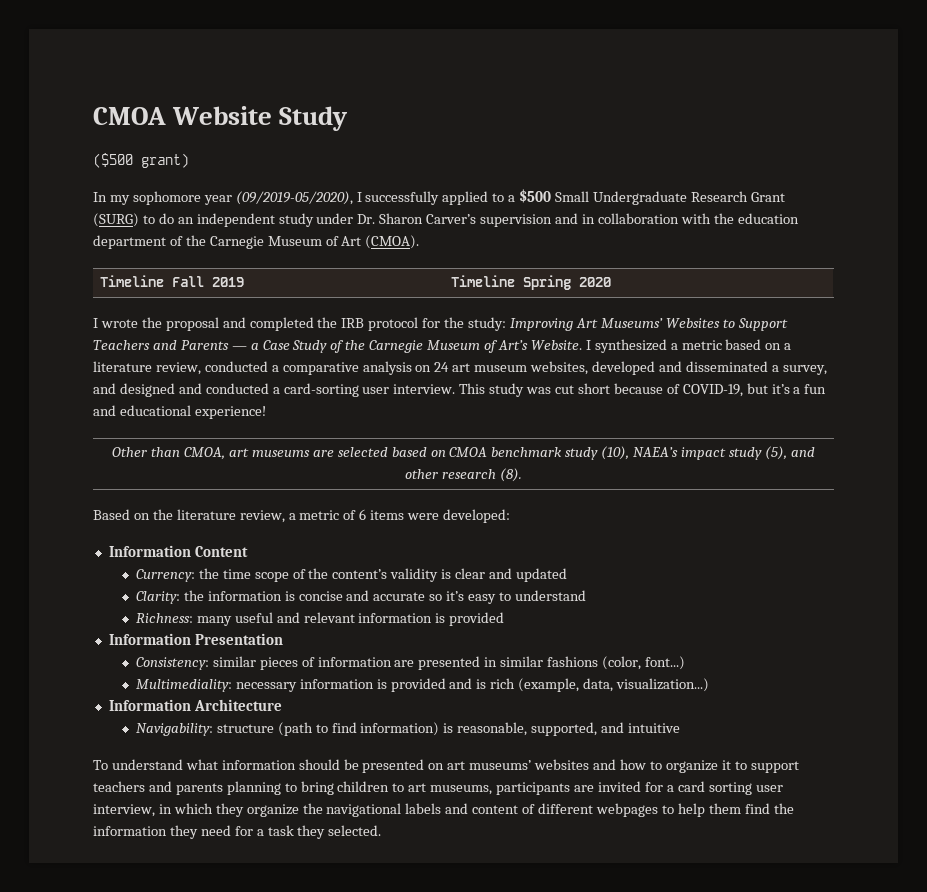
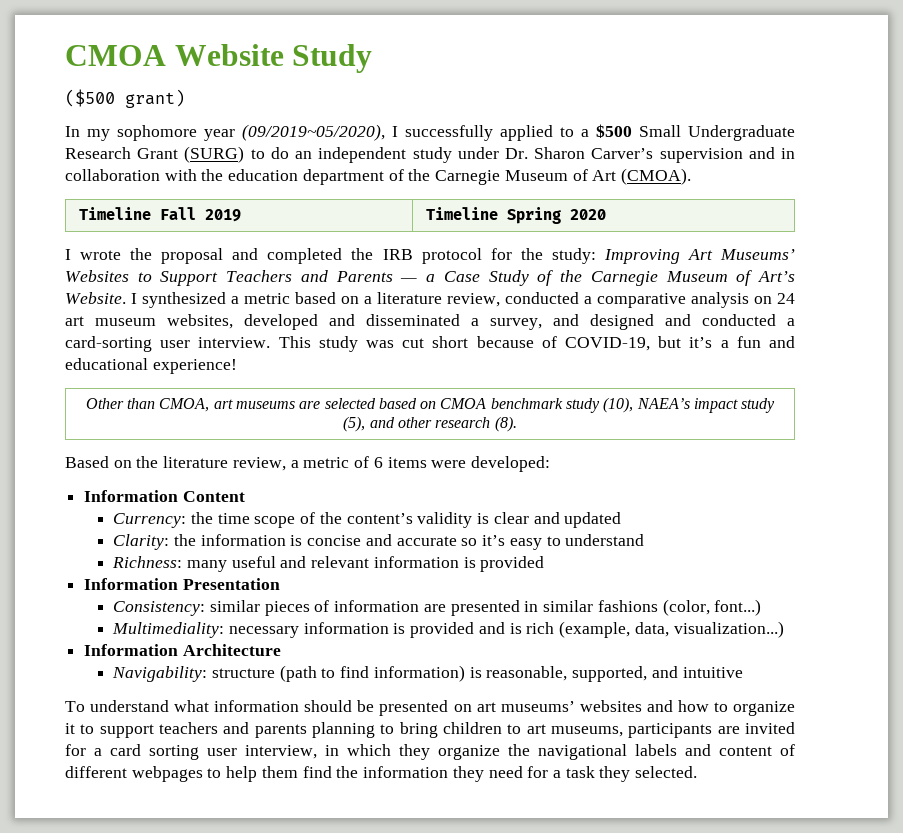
[235,191,353,205] (09/2019-05/2020), -> [242,124,385,141] (09/2019~05/2020),

